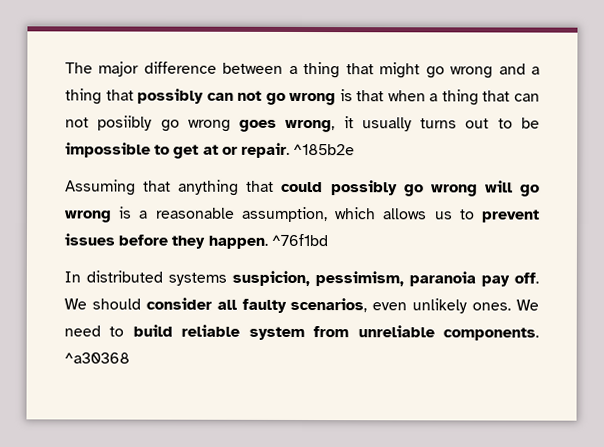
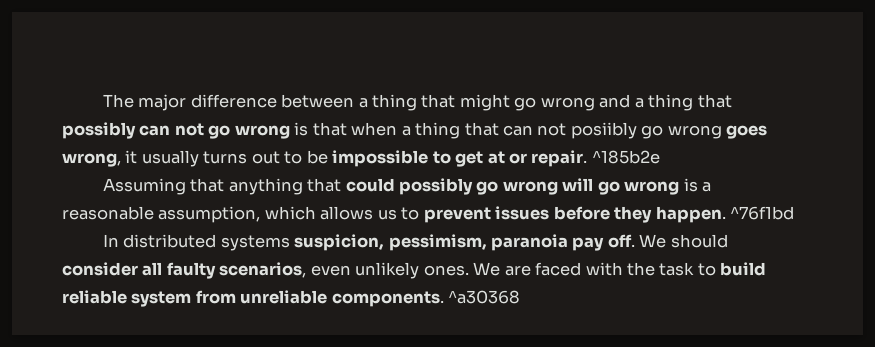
[64,325,101,337] need -> [504,262,695,276] are faced with the task

